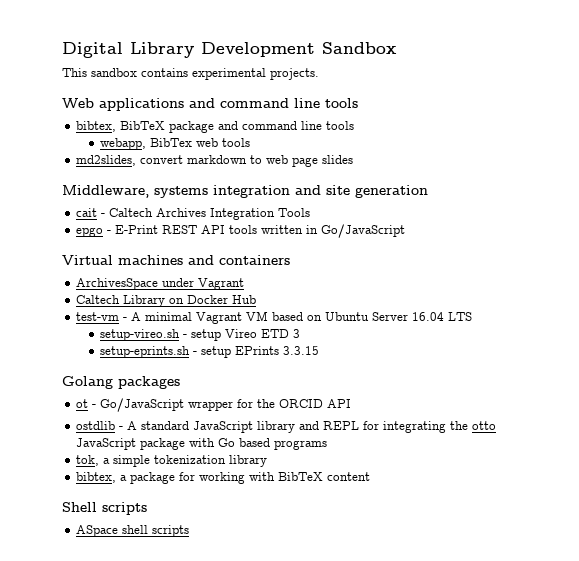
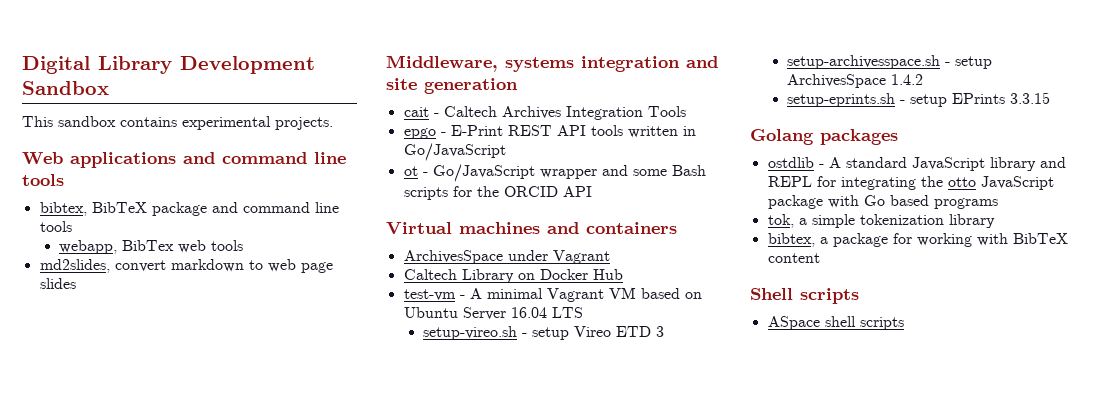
(406, 231) none -> [403,164,706,182] [403,186,592,200] // ot - Go/JavaScript wrapper and some Bash scripts for the ORCID API
(301, 333) none -> [787,55,993,69] [787,74,924,88] // setup-archivesspace.sh - setup ArchivesSpace 1.4.2
[76,398,352,412] // ot - Go/JavaScript wrapper for the ORCID API -> (898, 137) none

